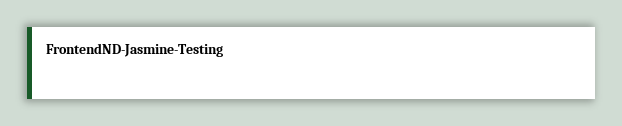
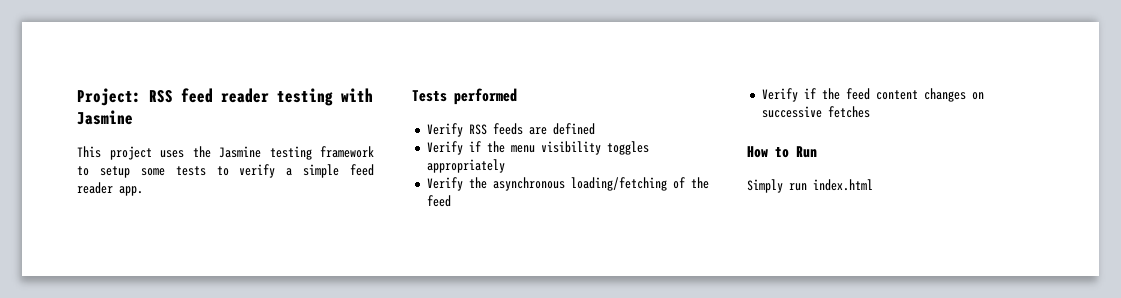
[46,43,223,57] FrontendND-Jasmine-Testing -> [77,88,373,106] [77,110,133,125] [77,146,374,160] [77,164,374,178] [77,182,143,196] [412,88,517,105] [426,123,595,137] [426,141,649,155] [426,159,505,173] [426,177,709,191] [426,195,451,207] [761,88,984,102] [761,106,870,118] [747,146,817,158] [747,179,873,193] Project: RSS feed reader testing with Jasmine // This project uses the Jasmine testing framework to setup some tests to verify a simple feed reader app. // Tests performed // Verify RSS feeds are defined // Verify if the menu visibility toggles appropriately // Verify the asynchronous loading/fetching of the feed // Verify if the feed content changes on successive fetches // How to Run // Simply run index.html

